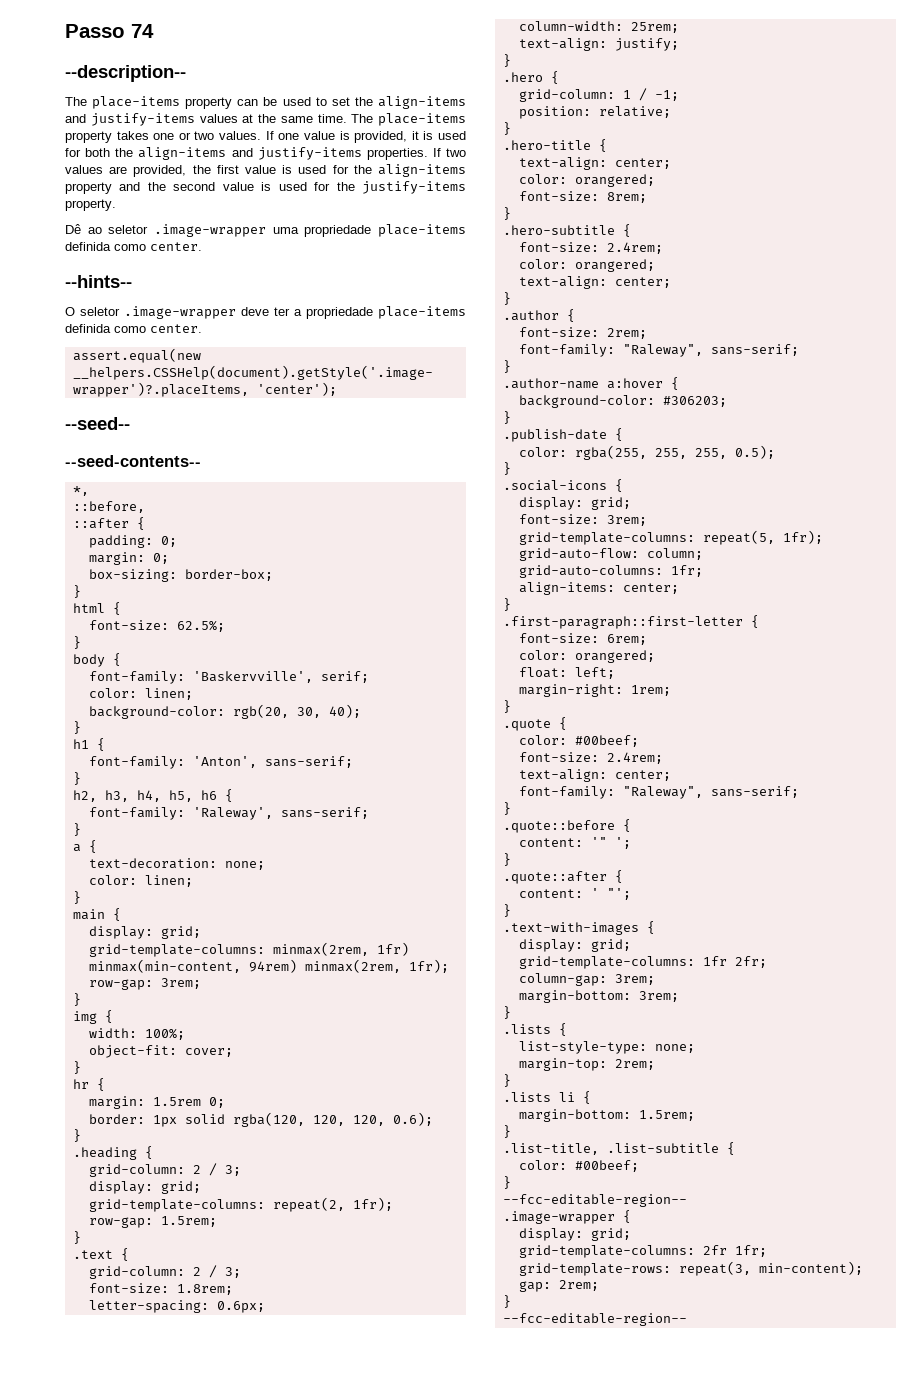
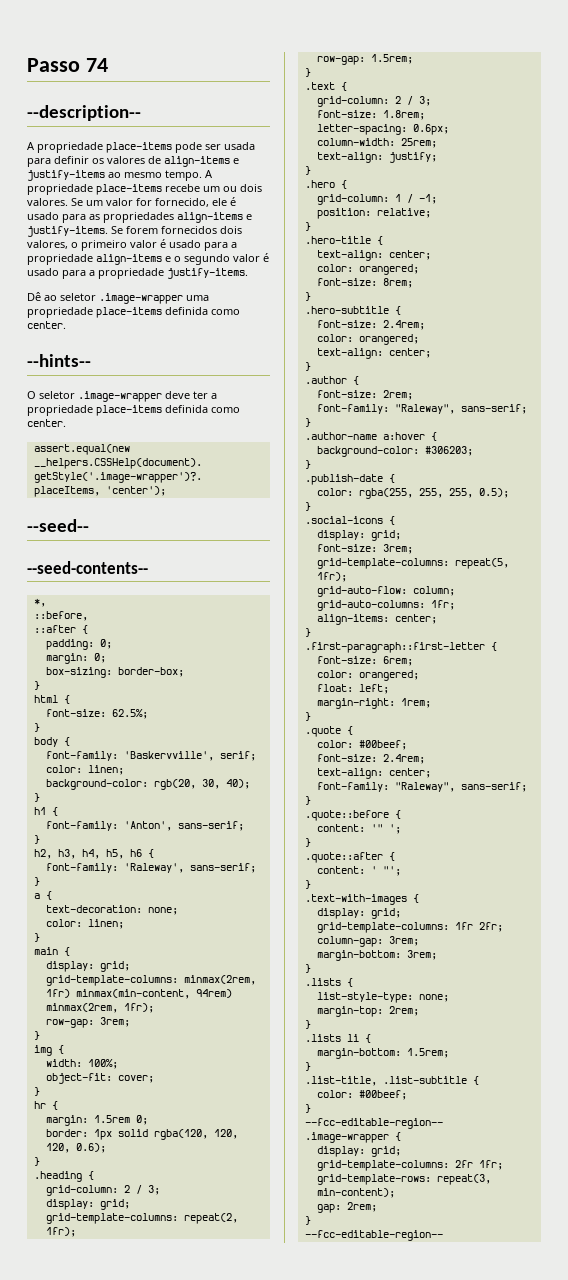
[65,96,466,109] [65,113,466,126] [65,131,467,143] [65,147,466,160] [65,164,466,177] [65,181,467,194] [65,199,116,211] The place-items property can be used to set the align-items and justify-items values at the same time. The place-items property takes one or two values. If one value is provided, it is used for both the align-items and justify-items properties. If two values are provided, the first value is used for the align-items property and the second value is used for the justify-items property. -> [27,142,255,153] [27,156,239,167] [27,170,213,181] [27,184,262,195] [27,197,236,207] [27,212,252,223] [27,226,242,237] [27,239,237,251] [27,253,269,265] [27,268,248,279] A propriedade place-items pode ser usada para definir os valores de align-items e justify-items ao mesmo tempo. A propriedade place-items recebe um ou dois valores. Se um valor for fornecido, ele é usado para as propriedades align-items e justify-items. Se forem fornecidos dois valores, o primeiro valor é usado para a propriedade align-items e o segundo valor é usado para a propriedade justify-items.

